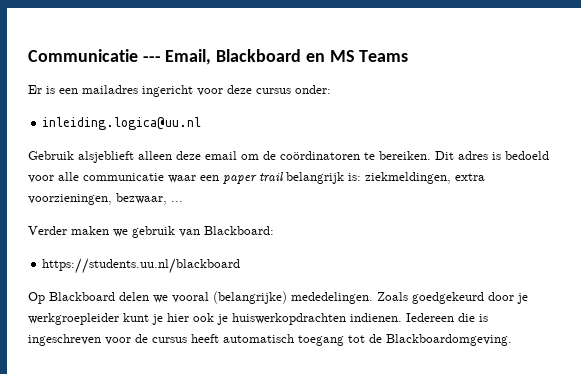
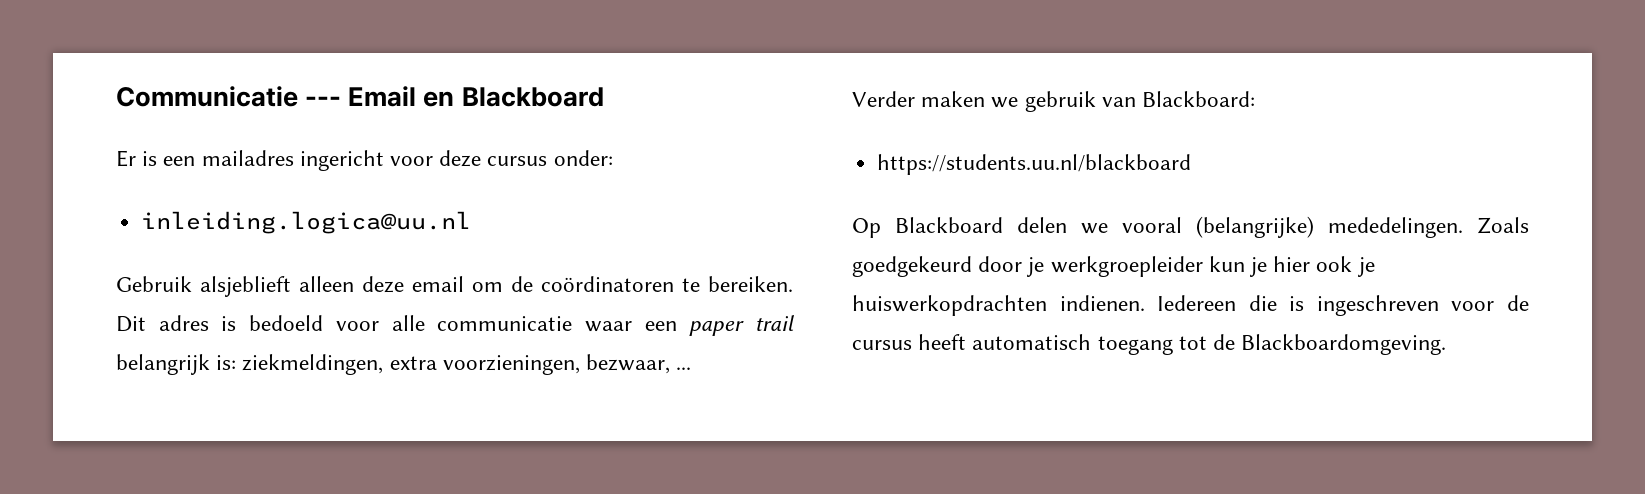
[165,49,409,65] Email, Blackboard en MS Teams -> [348,86,604,107] Email en Blackboard
[123,313,149,322] kunt -> [1208,256,1245,272] kun

